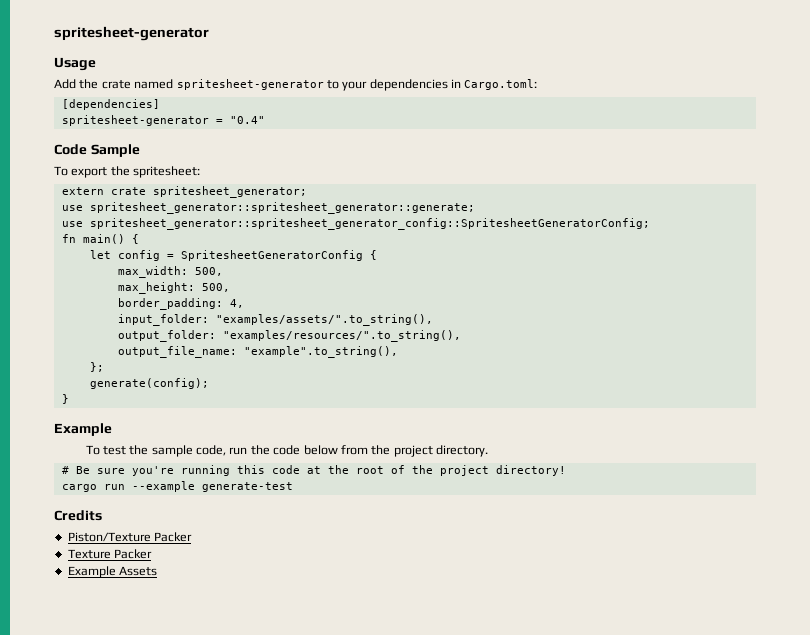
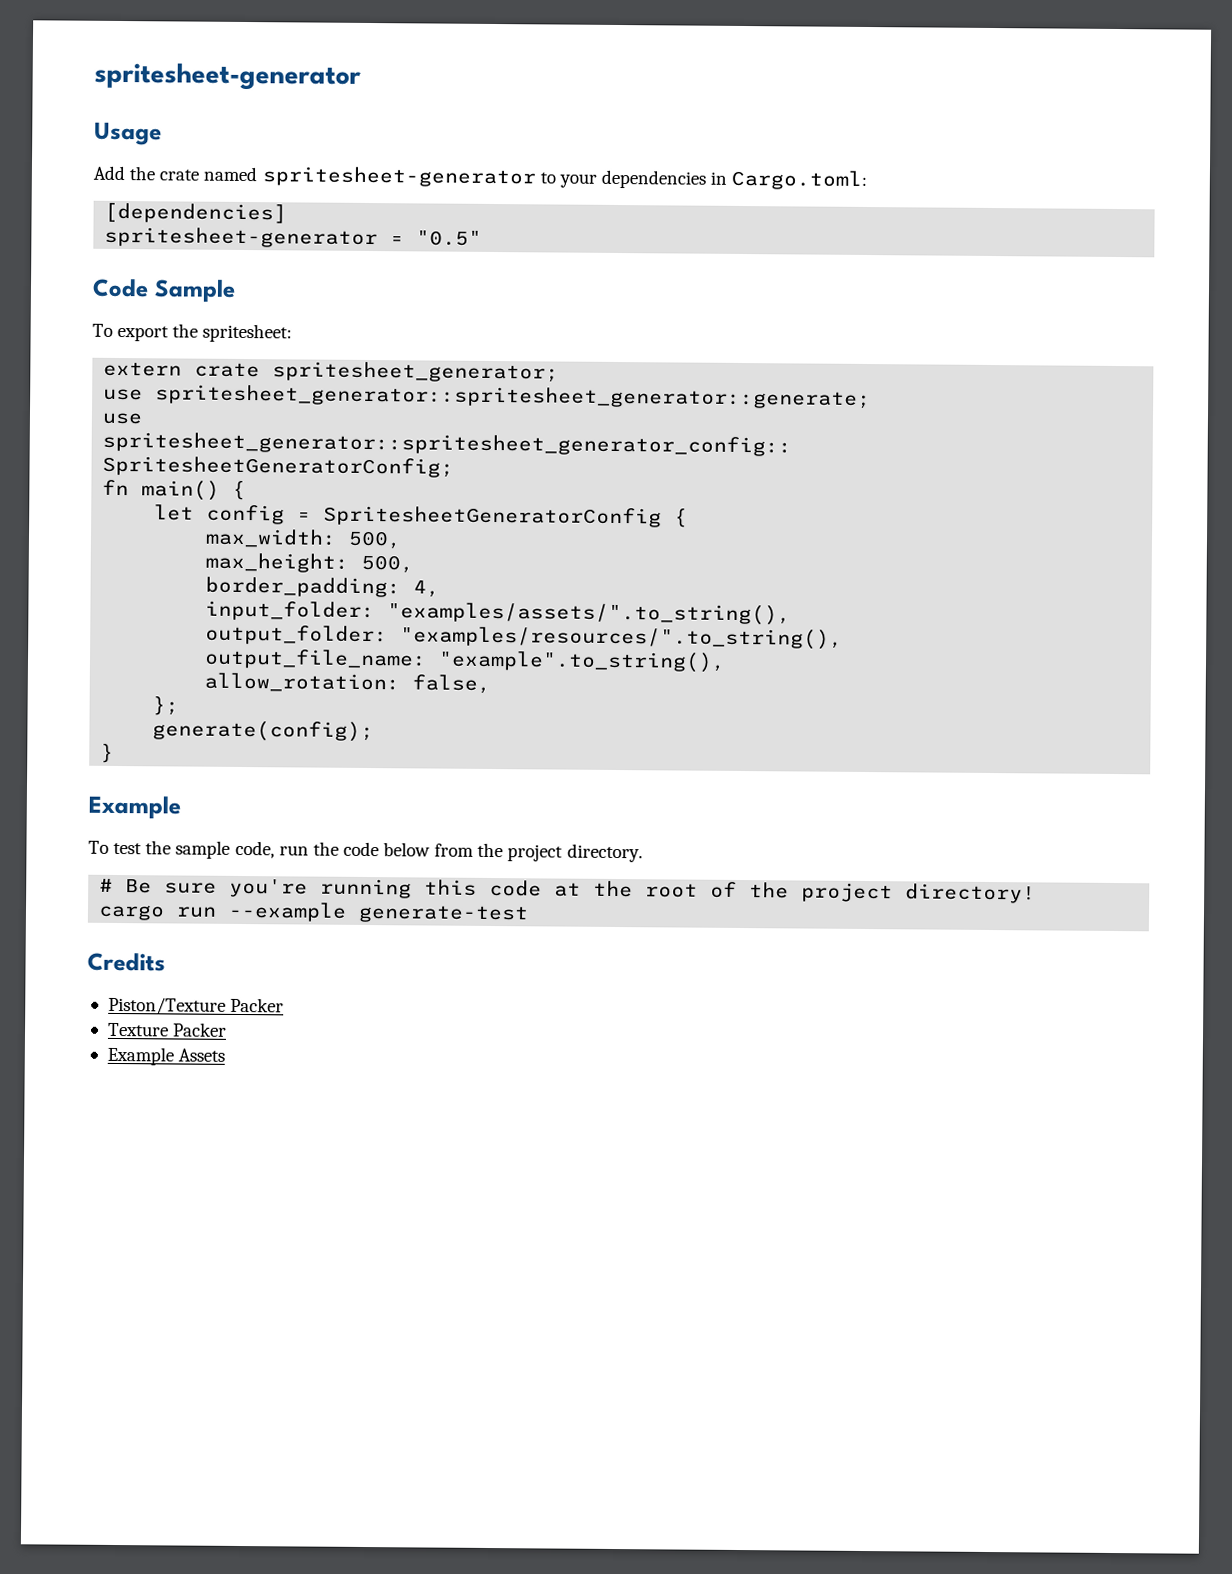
[229,116,265,124] "0.4" -> [416,230,483,246] "0.5"
(398, 352) none -> [204,672,492,694] // allow_rotation: false,

